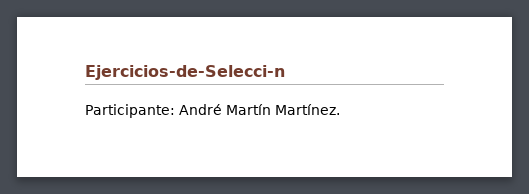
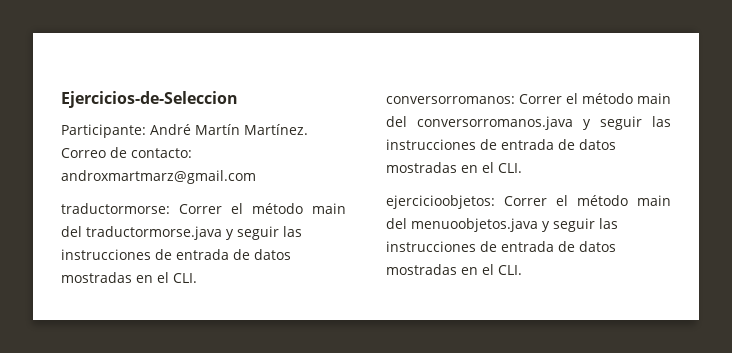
[85,65,285,80] Ejercicios-de-Selecci-n -> [61,91,238,108] Ejercicios-de-Seleccion
(340, 109) none -> [61,147,192,158] [61,170,256,184] [61,203,346,214] [61,226,302,240] [61,249,291,260] [61,272,197,283] [386,93,671,104] [386,116,671,130] [386,139,616,150] [386,162,522,173] [386,195,671,209] [386,218,618,232] [386,241,616,252] [386,264,522,275] Correo de contacto: androxmartmarz@gmail.com // traductormorse: Correr el método main del traductormorse.java y seguir las instrucciones de entrada de datos mostradas en el CLI. // conversorromanos: Correr el método main del conversorromanos.java y seguir las instrucciones de entrada de datos mostradas en el CLI. // ejercicioobjetos: Correr el método main del menuoobjetos.java y seguir las instrucciones de entrada de datos mostradas en el CLI.

